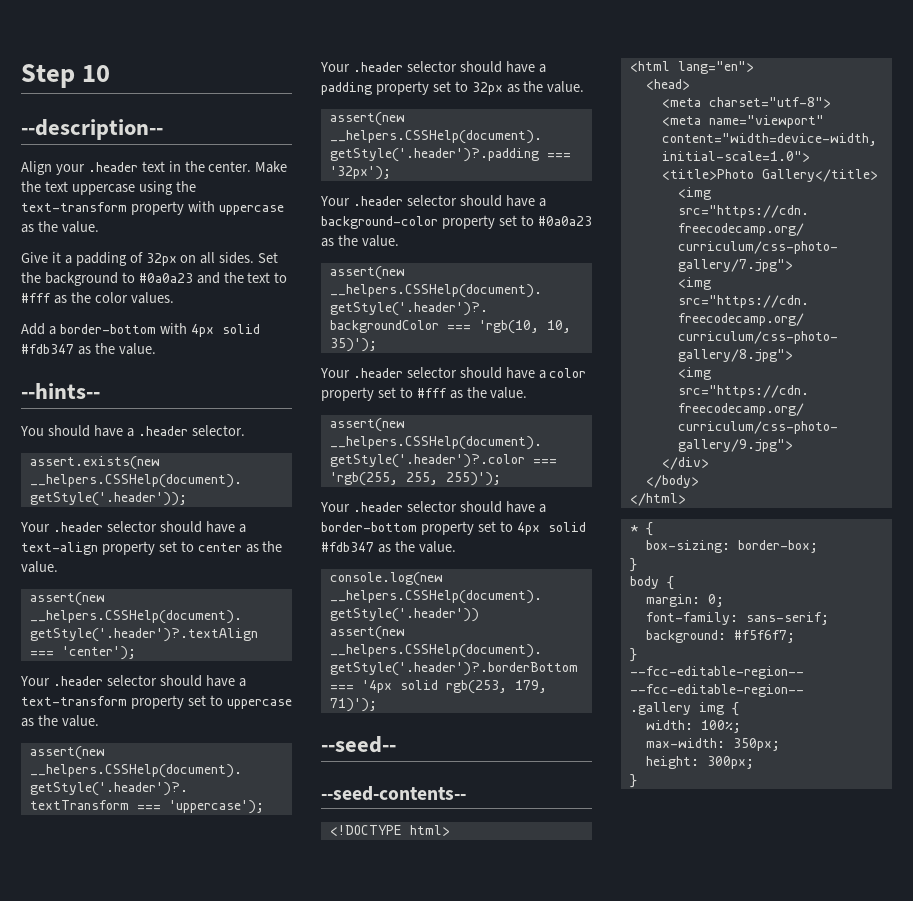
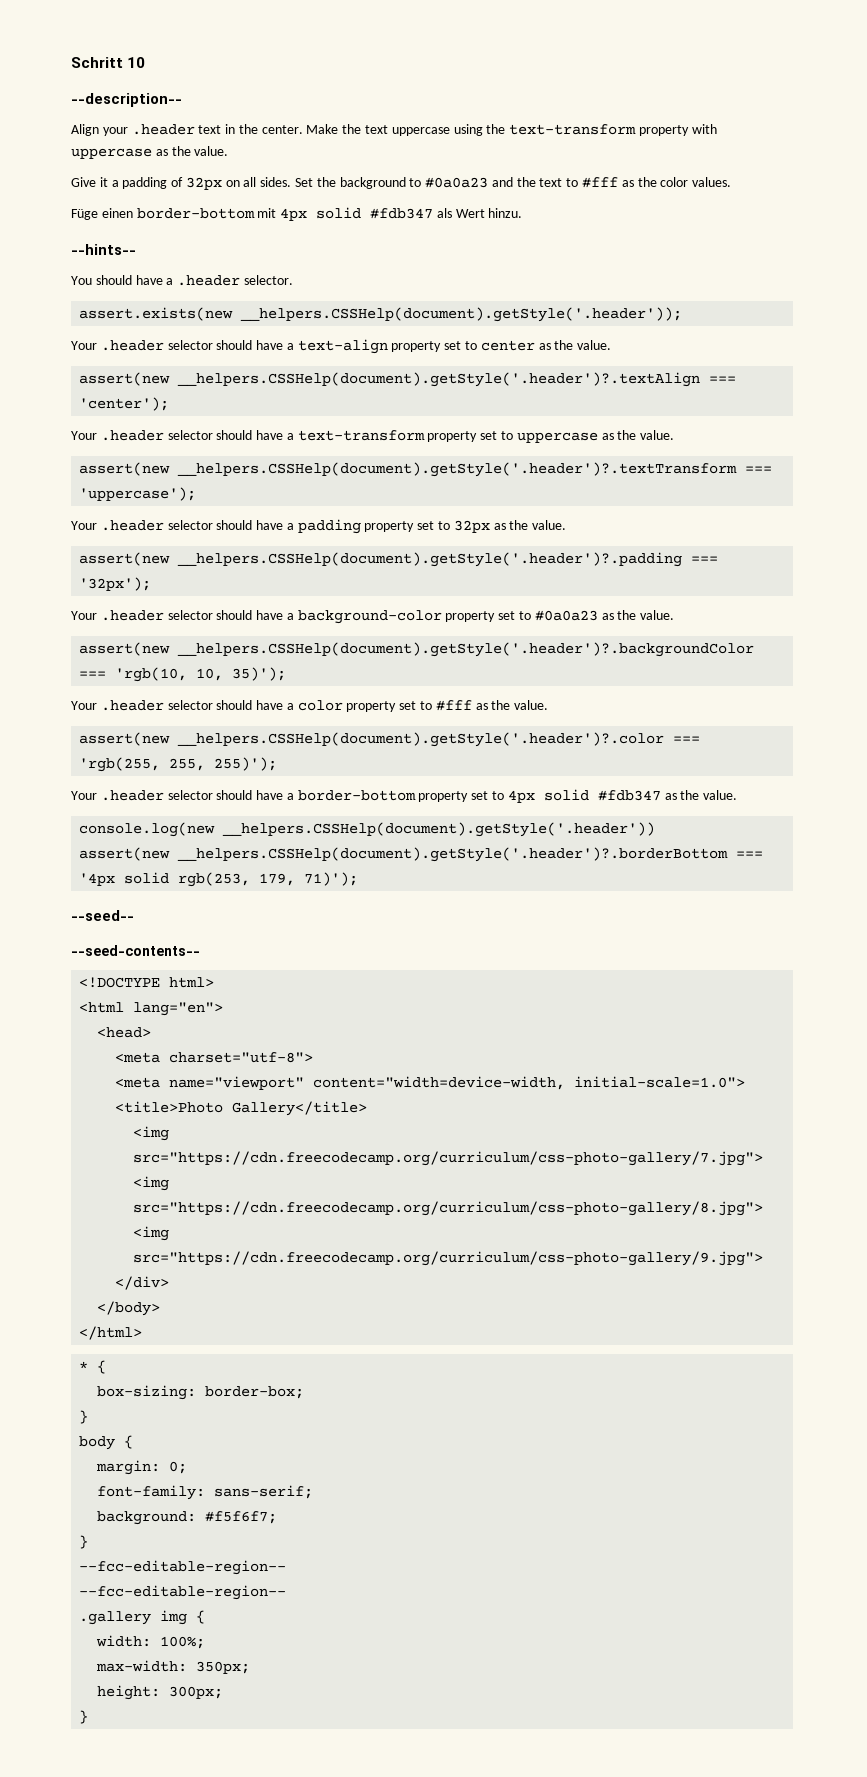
[21,64,75,88] Step -> [71,57,123,68] Schritt
[21,323,260,337] [21,343,156,355] Add a border-bottom with 4px solid #fdb347 as the value. -> [71,207,523,221] Füge einen border-bottom mit 4px solid #fdb347 als Wert hinzu.

